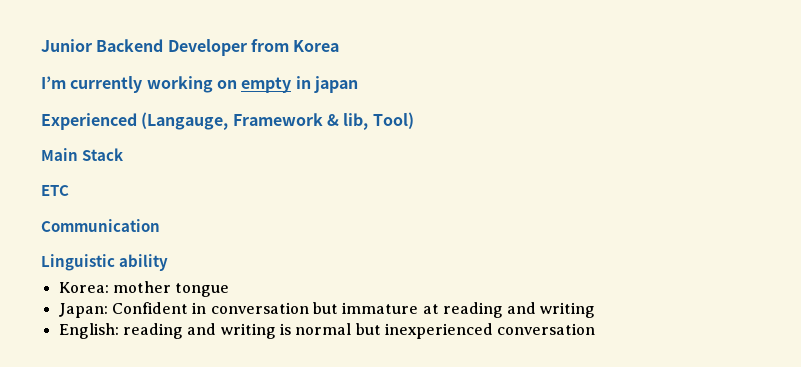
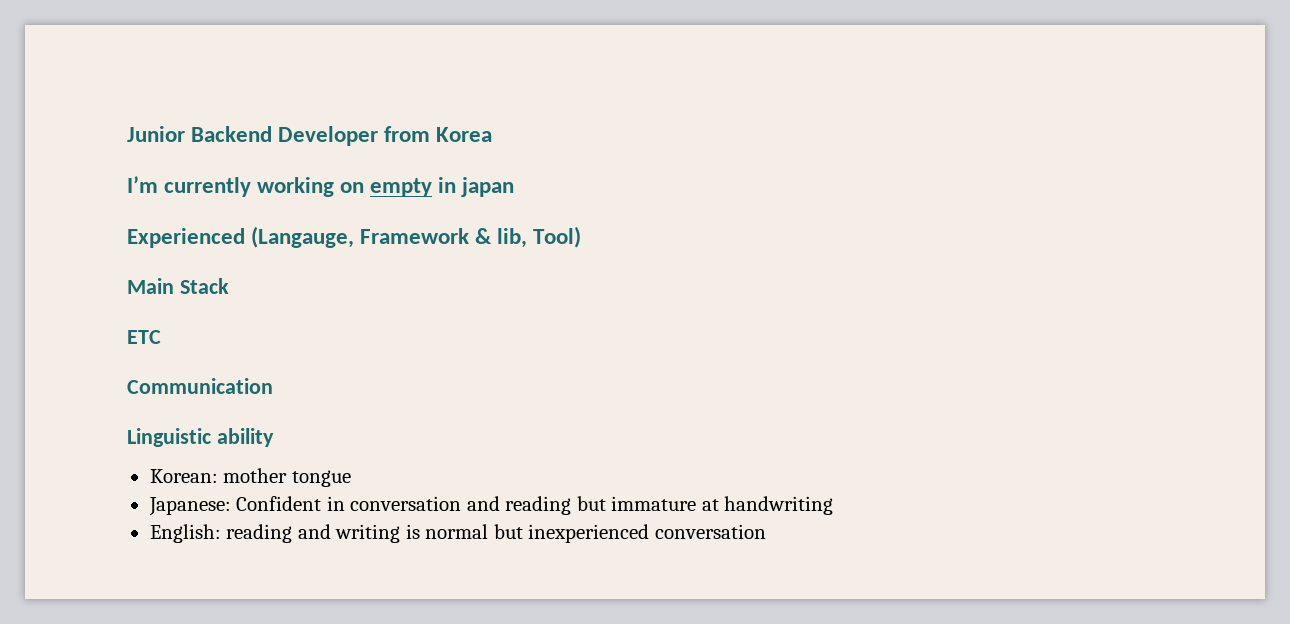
[58,282,109,293] Korea: -> [149,469,218,483] Korean:
[58,303,108,318] Japan: -> [148,497,231,516] Japanese:
(309, 308) none -> [466,496,572,515] and reading
[442,302,596,318] reading and writing -> [724,496,834,515] handwriting

